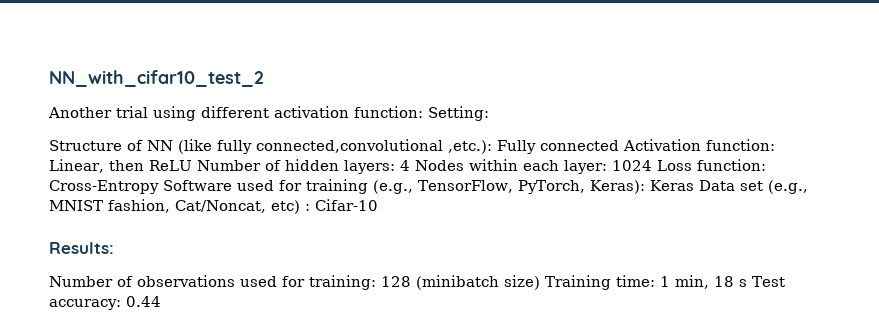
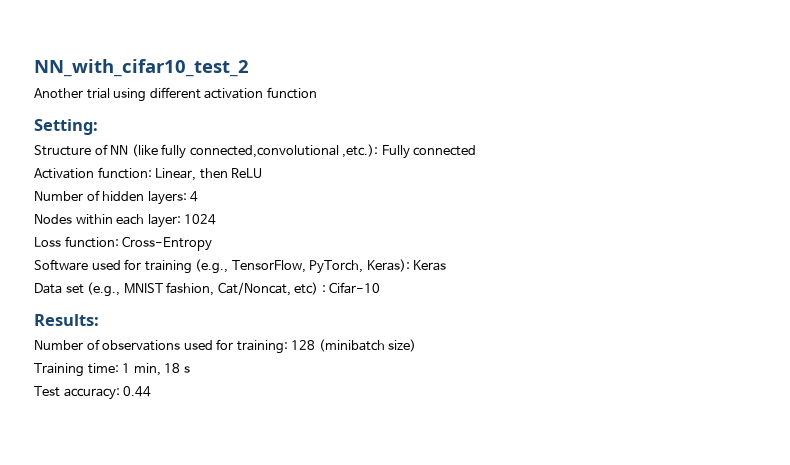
[354,106,423,118] function: -> [266,87,317,99] function //
(619, 145) none -> (477, 150) //
(192, 165) none -> (263, 173) //
(410, 165) none -> (199, 196) //
(652, 165) none -> (217, 219) //
(159, 187) none -> (213, 243) //
(694, 185) none -> (447, 265) //
(540, 282) none -> (417, 345) //
(747, 283) none -> (190, 369) //

